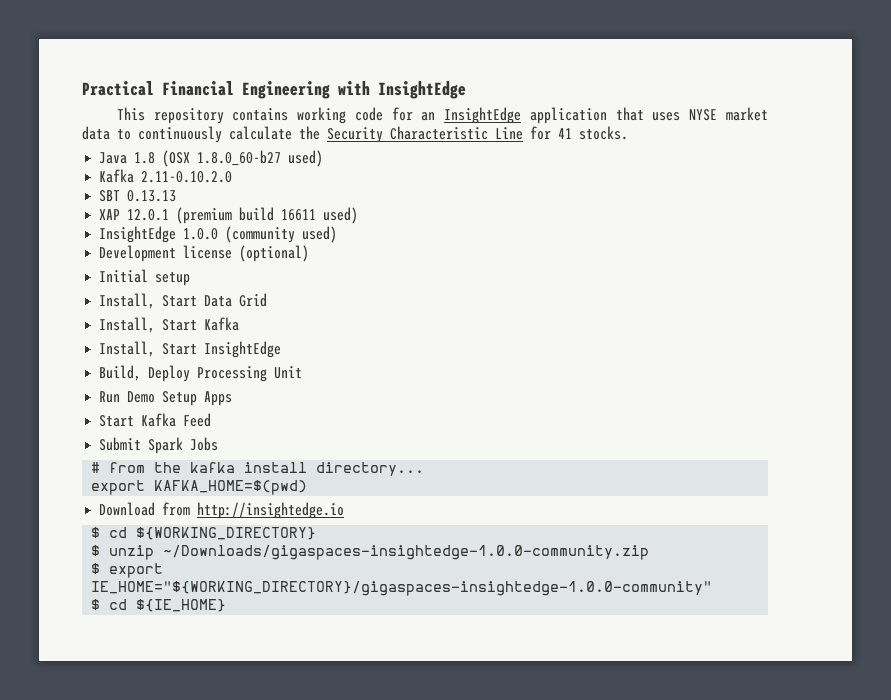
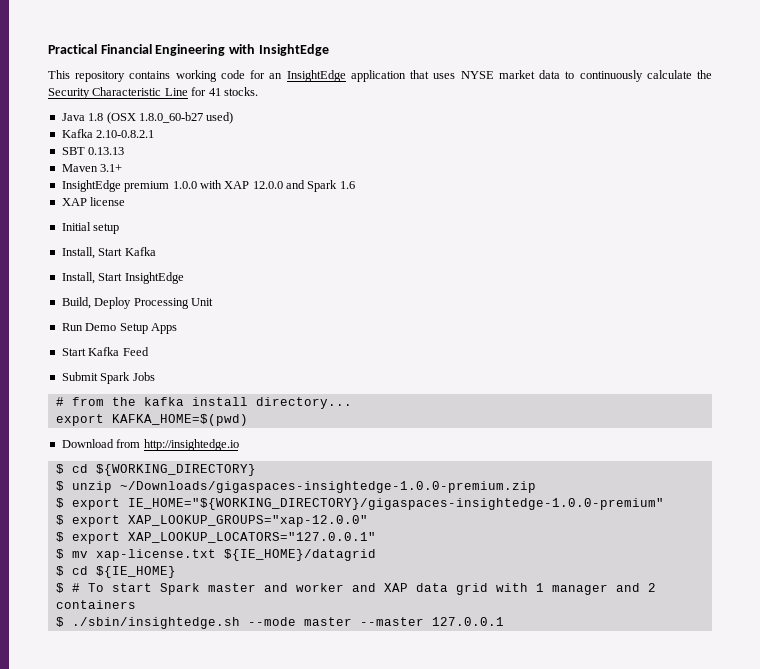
[141,171,233,183] 2.11-0.10.2.0 -> [96,130,155,138] 2.10-0.8.2.1
[99,207,359,224] [99,226,338,243] [99,245,177,262] XAP 12.0.1 (premium build 16611 used) // InsightEdge 1.0.0 (community used) // Development -> [61,164,123,172] [61,180,355,192] [61,198,87,206] Maven 3.1+ // InsightEdge premium 1.0.0 with XAP 12.0.0 and Spark 1.6 // XAP
[239,245,310,262] (optional) -> (126, 201) none
[99,293,268,309] // Install, Start Data Grid -> (120, 228) none
[163,545,650,560] [91,563,164,578] [91,581,713,596] [91,599,227,612] ~/Downloads/gigaspaces-insightedge-1.0.0-community.zip // $ export IE_HOME="${WORKING_DIRECTORY}/gigaspaces-insightedge-1.0.0-community" // $ cd ${IE_HOME} -> [119,481,536,493] [55,498,664,510] [55,515,368,527] [55,532,376,544] [55,549,376,561] [55,566,176,578] [55,583,656,595] [55,600,136,609] [55,617,504,629] ~/Downloads/gigaspaces-insightedge-1.0.0-premium.zip // $ export IE_HOME="${WORKING_DIRECTORY}/gigaspaces-insightedge-1.0.0-premium" // $ export XAP_LOOKUP_GROUPS="xap-12.0.0" // $ export XAP_LOOKUP_LOCATORS="127.0.0.1" // $ mv xap-license.txt ${IE_HOME}/datagrid // $ cd ${IE_HOME} // $ # To start Spark master and worker and XAP data grid with 1 manager and 2 containers // $ ./sbin/insightedge.sh --mode master --master 127.0.0.1

